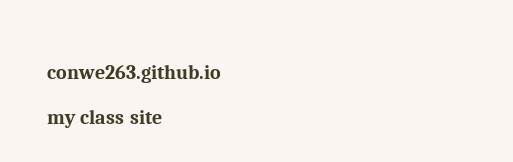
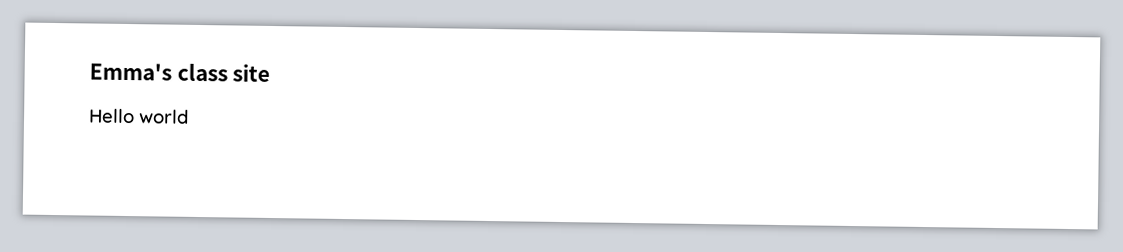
[47,64,221,83] [47,114,76,128] conwe263.github.io // my -> [89,62,172,81] Emma's
(162, 117) none -> [89,108,189,124] // Hello world

